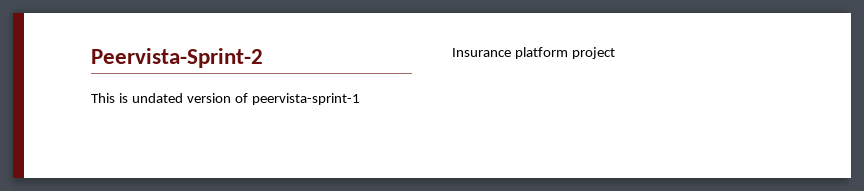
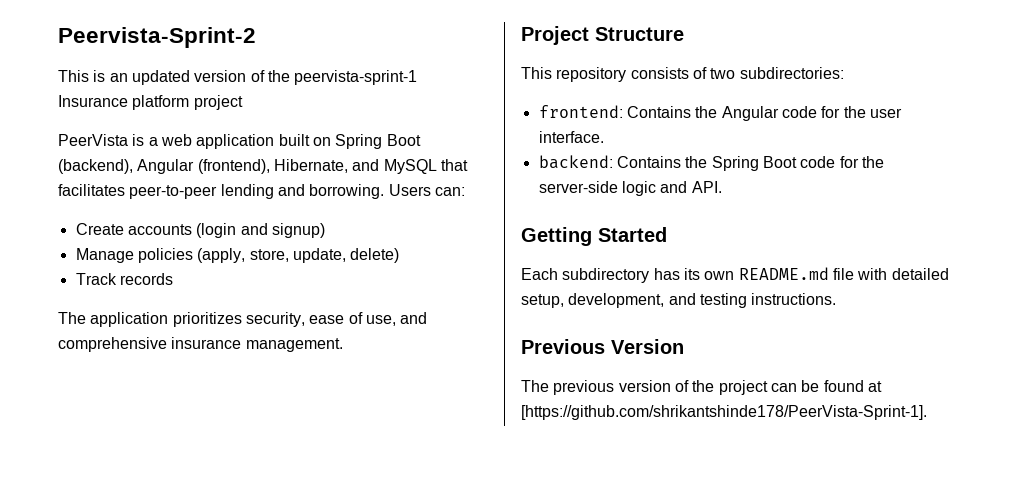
[131,93,248,103] undated version of -> [109,70,290,85] an updated version of the
(615, 53) none -> [58,134,421,149] [58,159,468,174] [58,184,465,199] [75,223,325,238] [75,248,400,263] [75,273,173,285] [58,312,428,327] [58,337,343,352] [521,26,684,45] [521,67,844,82] [538,105,902,121] [538,131,604,143] [538,155,884,171] [538,181,722,196] [521,227,667,246] [521,267,949,283] [521,293,837,308] [521,339,684,354] [521,380,882,395] [521,405,927,420] // PeerVista is a web application built on Spring Boot (backend), Angular (frontend), Hibernate, and MySQL that facilitates peer-to-peer lending and borrowing. Users can: // Create accounts (login and signup) // Manage policies (apply, store, update, delete) // Track records // The application prioritizes security, ease of use, and comprehensive insurance management. // Project Structure // This repository consists of two subdirectories: // frontend: Contains the Angular code for the user interface. // backend: Contains the Spring Boot code for the server-side logic and API. // Getting Started // Each subdirectory has its own README.md file with detailed setup, development, and testing instructions. // Previous Version // The previous version of the project can be found at [https://github.com/shrikantshinde178/PeerVista-Sprint-1].

